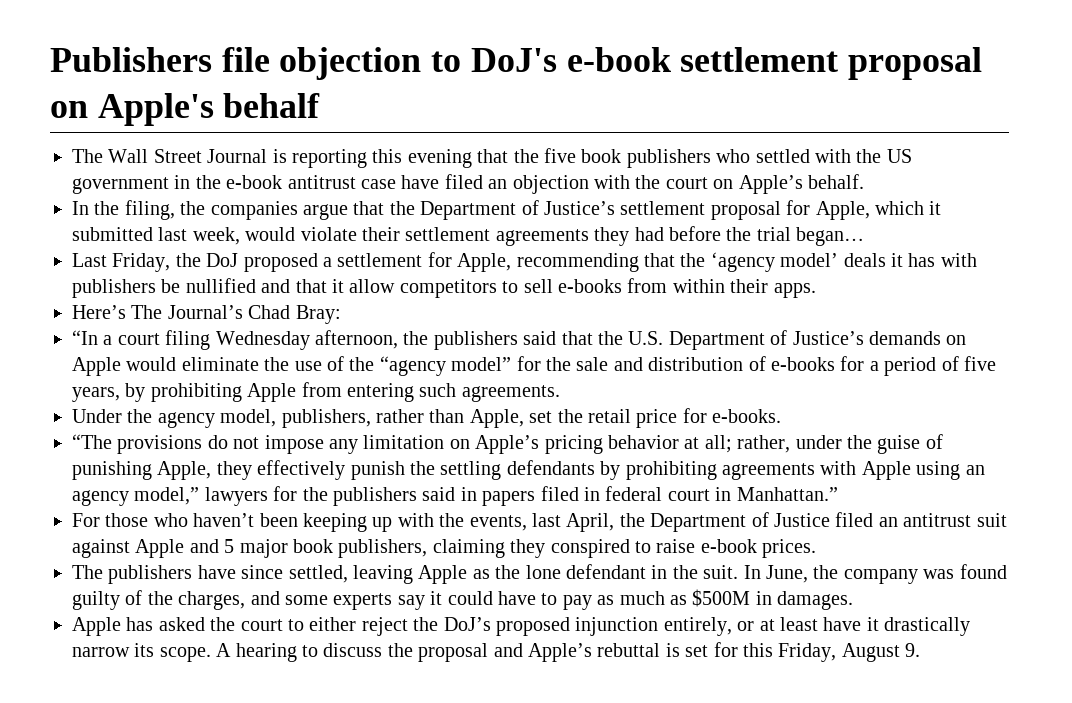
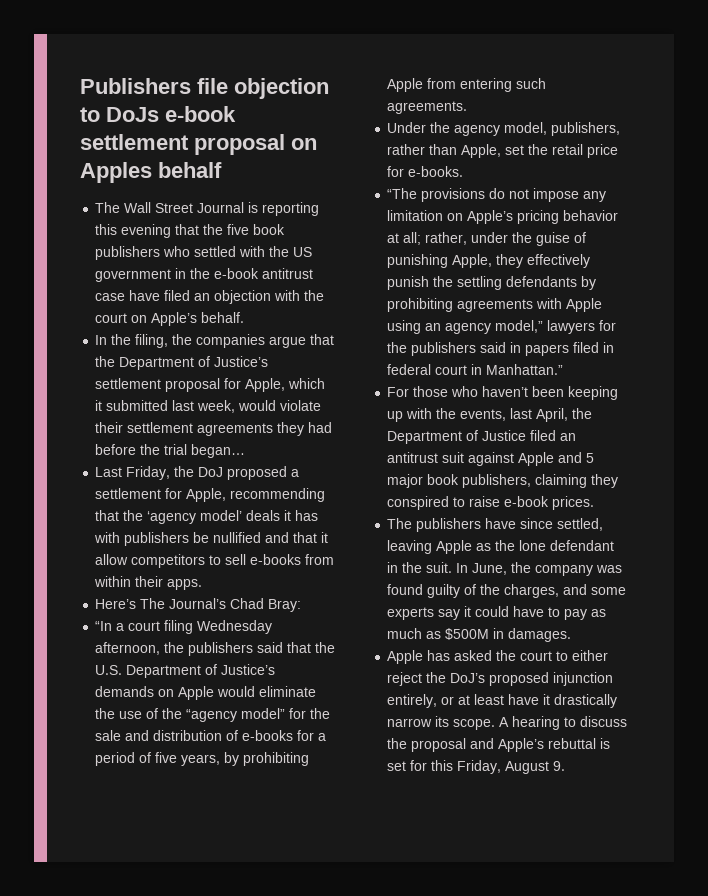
[470,48,557,72] DoJ's -> [106,107,159,122] DoJs
[97,93,214,126] Apple's -> [80,162,152,183] Apples

